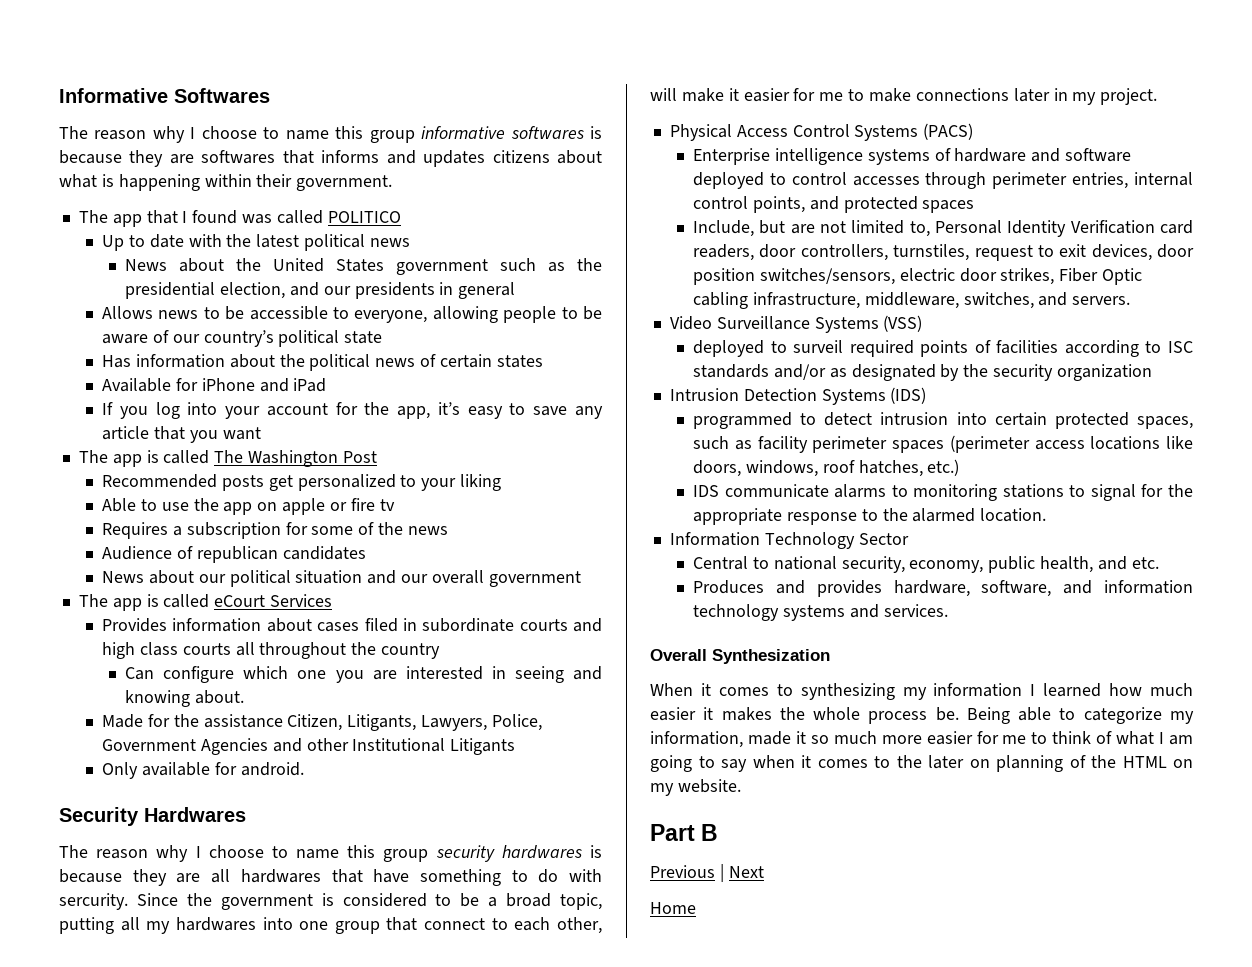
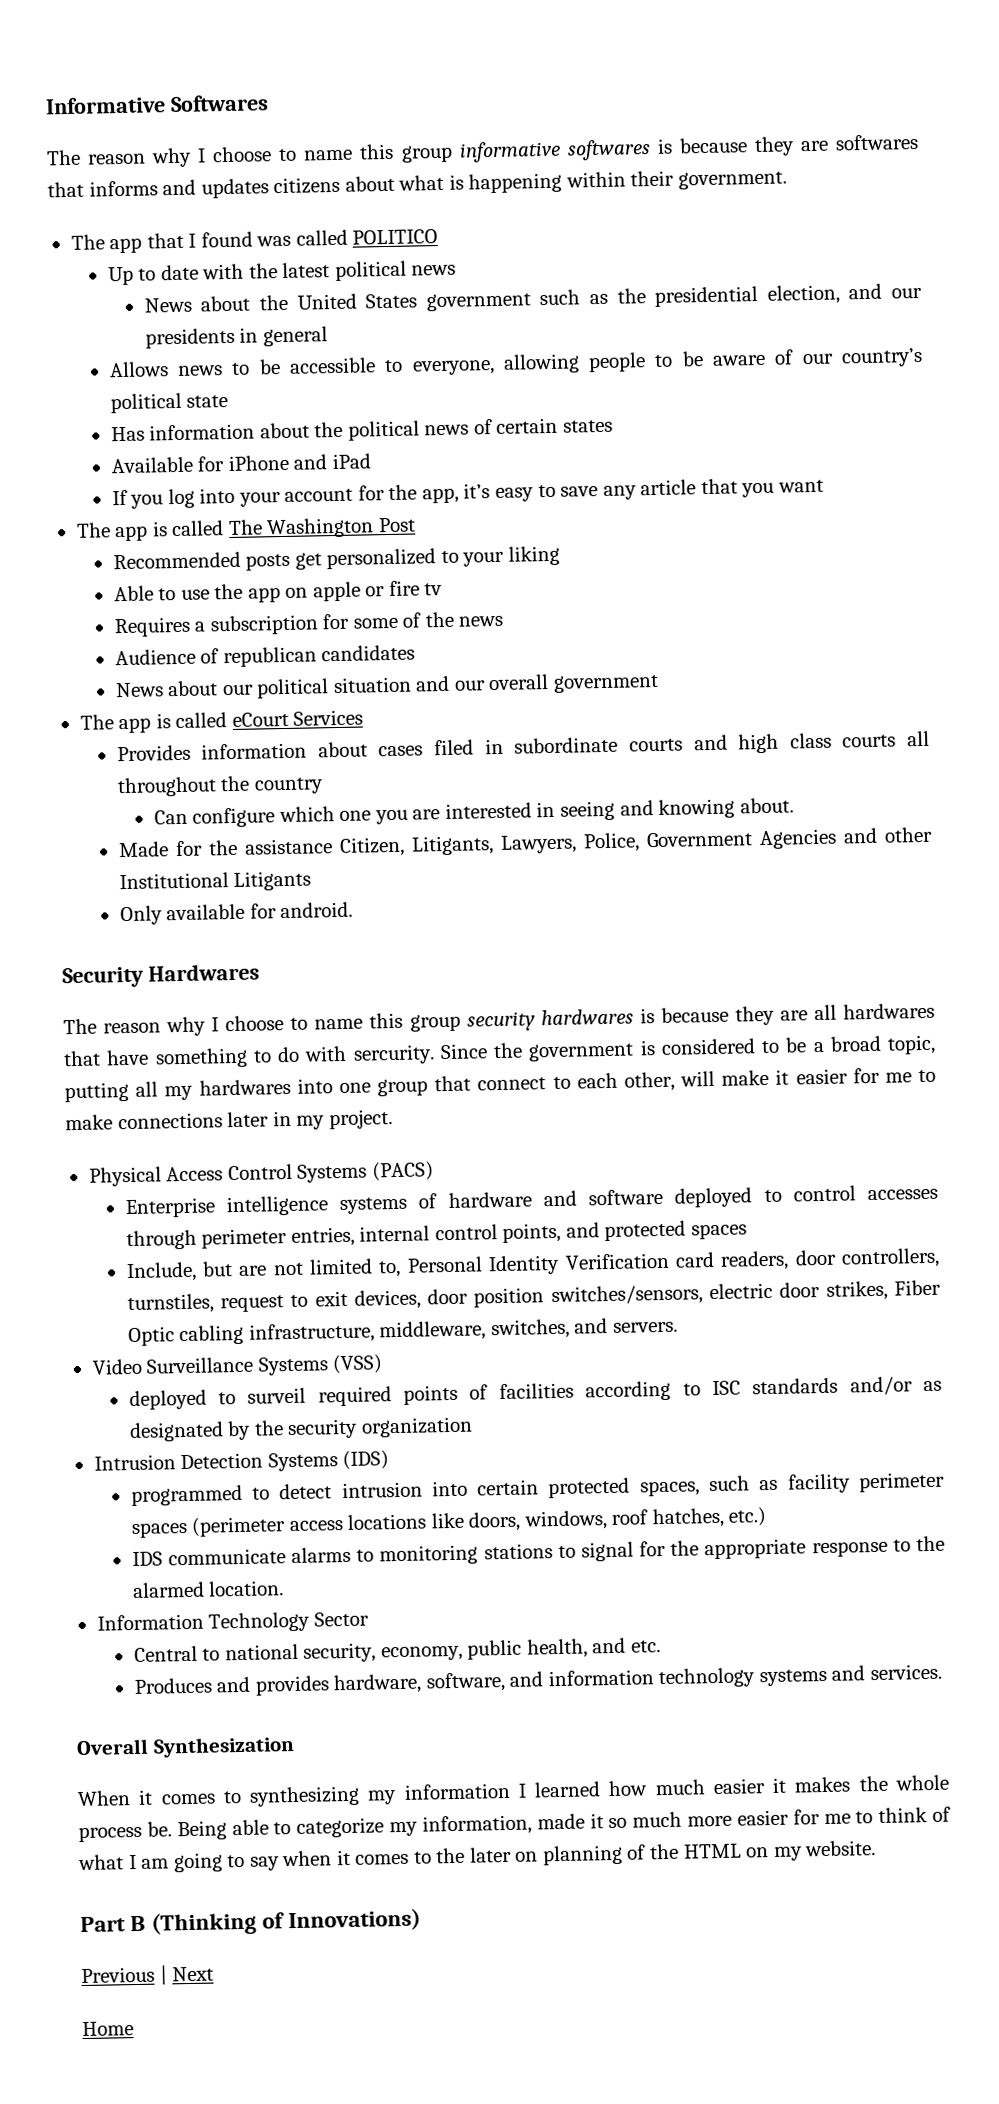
(719, 832) none -> [151,1908,422,1936] (Thinking of Innovations)

